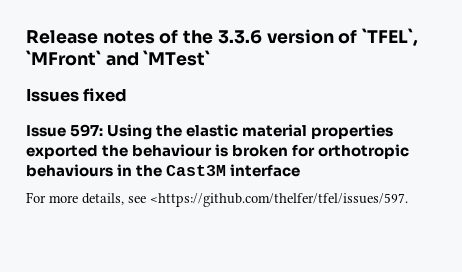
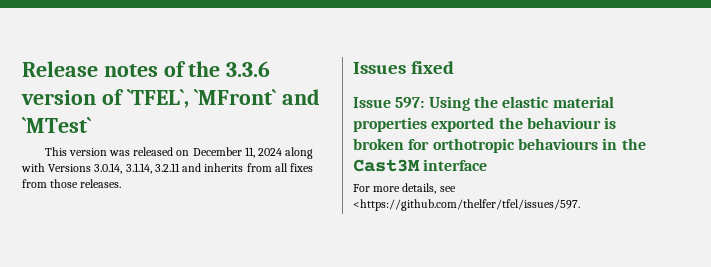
(211, 58) none -> [44,147,314,159] [21,163,314,174] [22,179,122,188] // This version was released on December 11, 2024 along with Versions 3.0.14, 3.1.14, 3.2.11 and inherits from all fixes from those releases.

